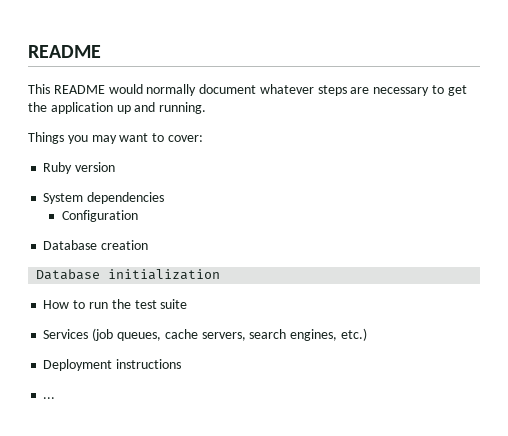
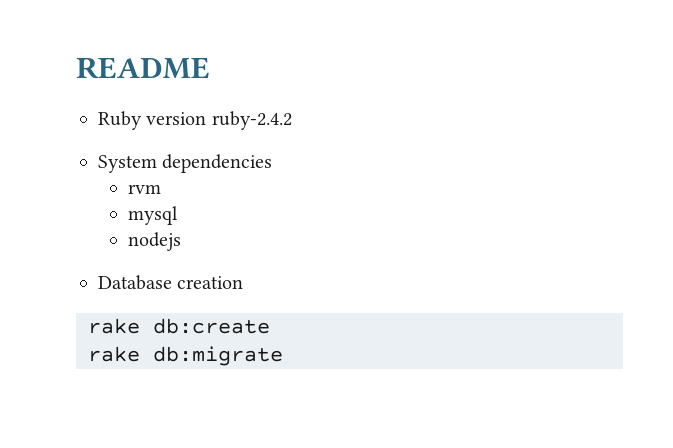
[28,45,101,58] [28,84,467,96] [28,102,207,114] [28,132,203,144] README // This README would normally document whatever steps are necessary to get the application up and running. // Things you may want to cover: -> [76,57,210,79] README
(116, 167) none -> [211,111,292,130] ruby-2.4.2
[62,210,139,222] Configuration -> [127,184,161,194] [127,206,178,225] [127,232,181,251] rvm // mysql // nodejs
[36,269,221,280] [43,299,188,309] [43,328,367,341] [43,359,182,371] [43,397,56,399] Database initialization // How to run the test suite // Services (job queues, cache servers, search engines, etc.) // Deployment instructions // ... -> [88,318,270,334] [88,346,283,366] rake db:create // rake db:migrate

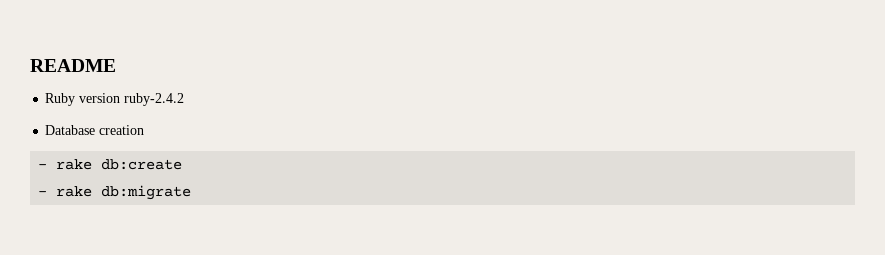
[98,154,273,173] [127,184,161,194] [127,206,178,225] [127,232,181,251] // System dependencies // rvm // mysql // nodejs -> (185, 99) none
(244, 282) none -> [38,164,48,169] -
(270, 326) none -> [38,191,48,196] -

